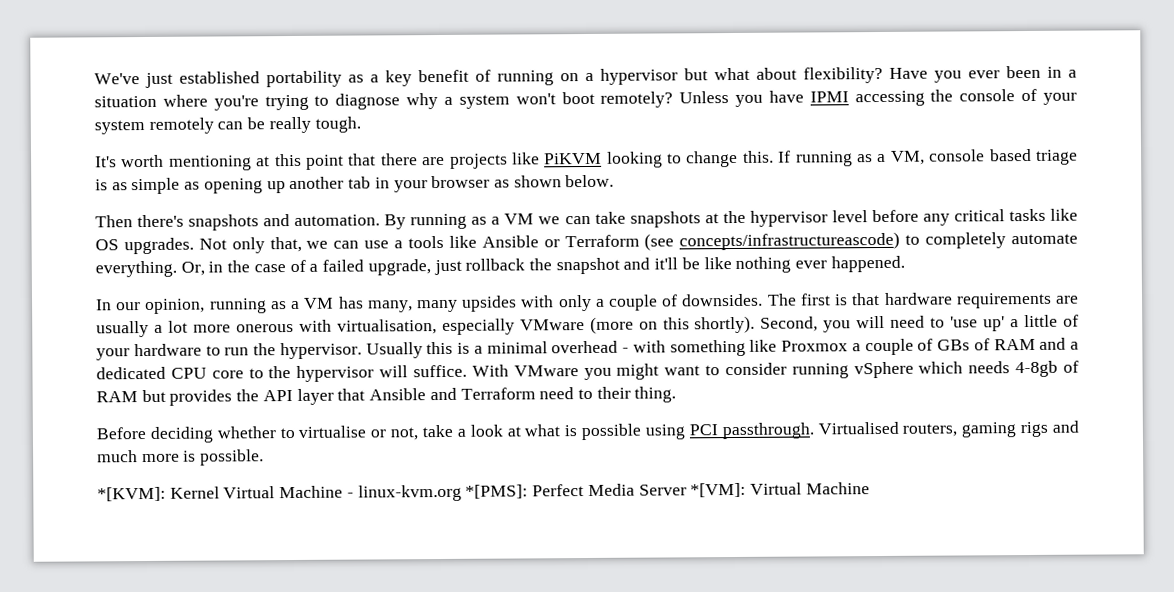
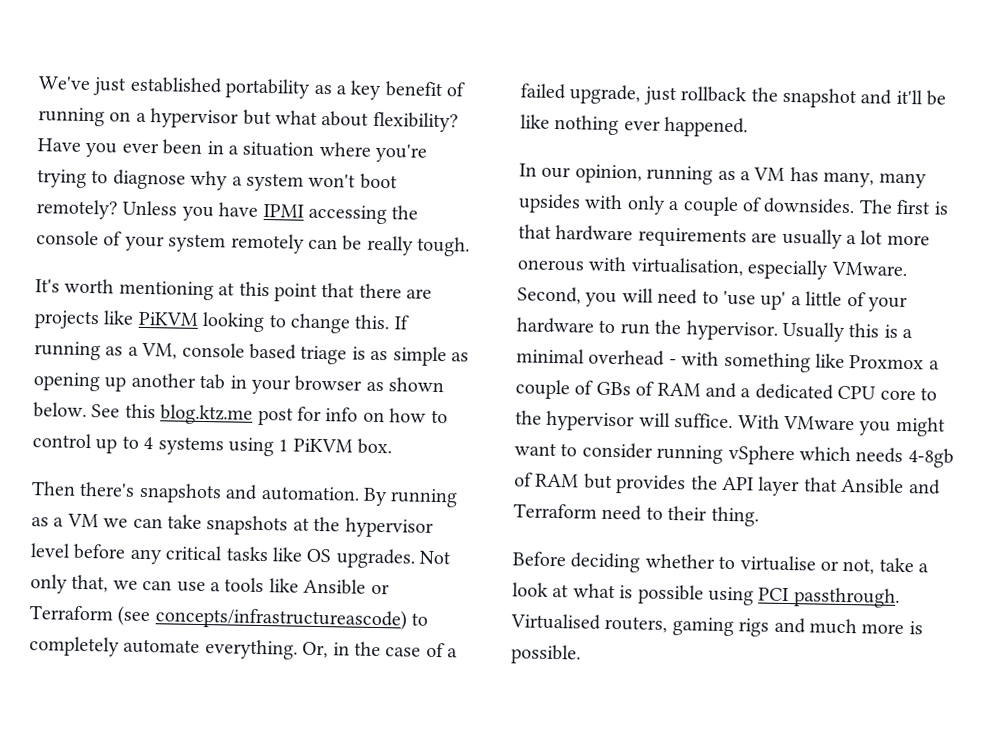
(615, 181) none -> [91,403,448,426] [32,433,393,457] See this blog.ktz.me post for info on how to control up to 4 systems using 1 PiKVM box.
[519,315,756,334] VMware (more on this shortly). -> [830,261,907,277] VMware.
[97,482,870,502] // *[KVM]: Kernel Virtual Machine - linux-kvm.org *[PMS]: Perfect Media Server *[VM]: Virtual Machine -> (581, 654) none

